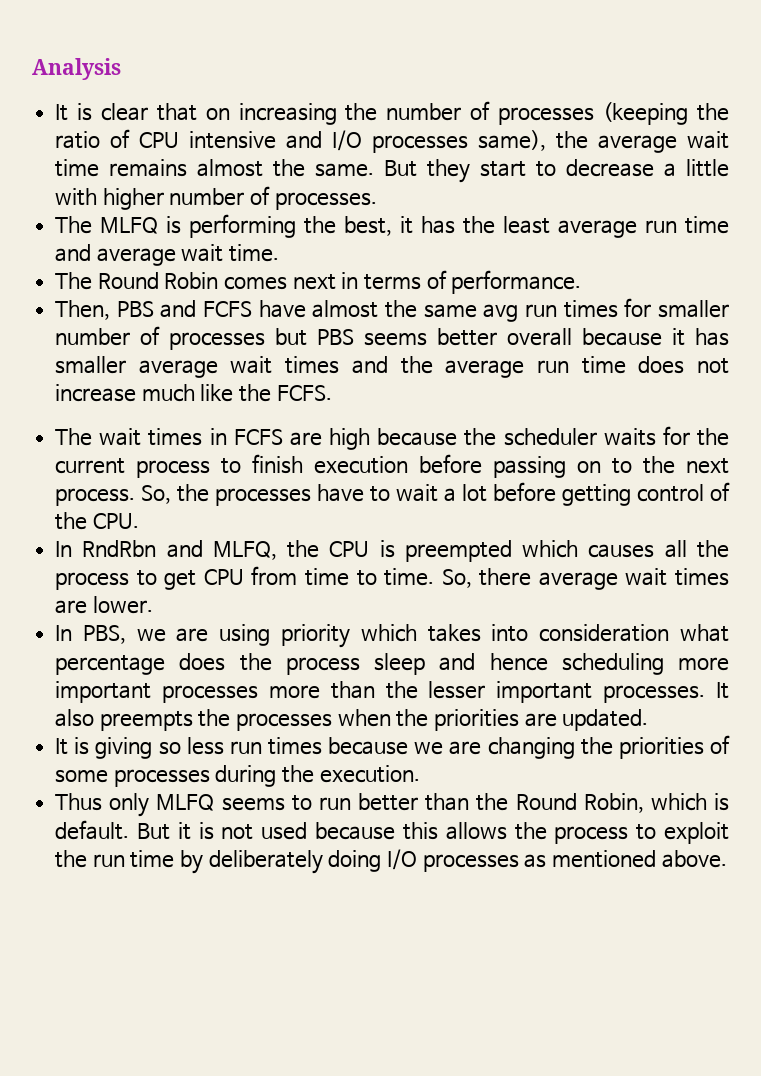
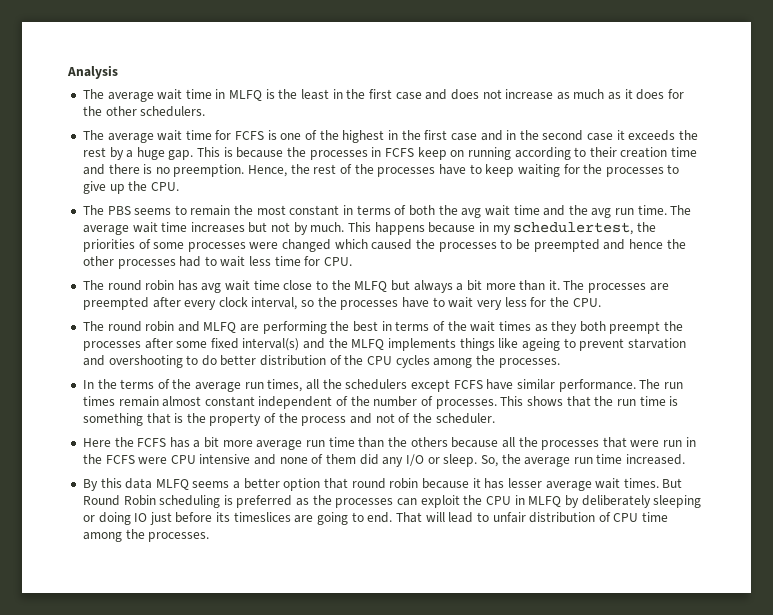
[55,101,729,125] [55,129,729,153] [55,159,729,183] [55,186,377,210] [55,214,730,238] [55,244,280,266] [55,270,582,294] [55,298,729,322] [55,326,730,350] [55,356,729,378] [55,384,332,402] [55,426,729,450] [55,454,729,478] [55,485,172,506] It is clear that on increasing the number of processes (keeping the ratio of CPU intensive and I/O processes same), the average wait time remains almost the same. But they start to decrease a little with higher number of processes. // The MLFQ is performing the best, it has the least average run time and average wait time. // The Round Robin comes next in terms of performance. // Then, PBS and FCFS have almost the same avg run times for smaller number of processes but PBS seems better overall because it has smaller average wait times and the average run time does not increase much like the FCFS. // The wait times in FCFS are high because the scheduler waits for the current process to finish execution before passing on to the next process. So, -> [82,89,685,102] [82,106,206,117] [82,130,699,143] [82,147,698,160] [82,164,680,177] [82,181,179,194] [82,205,692,218] [82,222,656,235] [82,239,686,252] [82,256,353,269] [82,280,669,293] [82,297,315,310] The average wait time in MLFQ is the least in the first case and does not increase as much as it does for the other schedulers. // The average wait time for FCFS is one of the highest in the first case and in the second case it exceeds the rest by a huge gap. This is because the processes in FCFS keep on running according to their creation time and there is no preemption. Hence, the rest of the processes have to keep waiting for the processes to give up the CPU. // The PBS seems to remain the most constant in terms of both the avg wait time and the avg run time. The average wait time increases but not by much. This happens because in my schedulertest, the priorities of some processes were changed which caused the processes to be preempted and hence the other processes had to wait less time for CPU. // The round robin has avg wait time close to the MLFQ but always a bit more than it. The processes are preempted after every clock interval, so
[444,482,730,506] [55,512,139,530] [55,540,729,562] [55,566,729,590] [55,596,153,614] [55,624,730,648] [55,653,730,675] [55,681,729,703] [55,709,649,731] [55,735,730,759] [55,765,420,787] [55,793,729,817] [55,820,729,844] [55,849,727,874] a lot before getting control of the CPU. // In RndRbn and MLFQ, the CPU is preempted which causes all the process to get CPU from time to time. So, there average wait times are lower. // In PBS, we are using priority which takes into consideration what percentage does the process sleep and hence scheduling more important processes more than the lesser important processes. It also preempts the processes when the priorities are updated. // It is giving so less run times because we are changing the priorities of some processes during the execution. // Thus only MLFQ seems to run better than the Round Robin, which is default. But it is not used because this allows the process to exploit the run time by deliberately doing I/O processes as mentioned above. -> [476,297,601,310] [82,321,684,334] [82,338,686,351] [82,355,560,368] [82,379,683,392] [82,396,679,409] [82,413,495,426] [82,437,696,450] [82,454,686,467] [82,478,683,491] [82,495,702,508] [82,512,669,525] [82,529,210,542] very less for the CPU. // The round robin and MLFQ are performing the best in terms of the wait times as they both preempt the processes after some fixed interval(s) and the MLFQ implements things like ageing to prevent starvation and overshooting to do better distribution of the CPU cycles among the processes. // In the terms of the average run times, all the schedulers except FCFS have similar performance. The run times remain almost constant independent of the number of processes. This shows that the run time is something that is the property of the process and not of the scheduler. // Here the FCFS has a bit more average run time than the others because all the processes that were run in the FCFS were CPU intensive and none of them did any I/O or sleep. So, the average run time increased. // By this data MLFQ seems a better option that round robin because it has lesser average wait times. But Round Robin scheduling is preferred as the processes can exploit the CPU in MLFQ by deliberately sleeping or doing IO just before its timeslices are going to end. That will lead to unfair distribution of CPU time among the processes.

